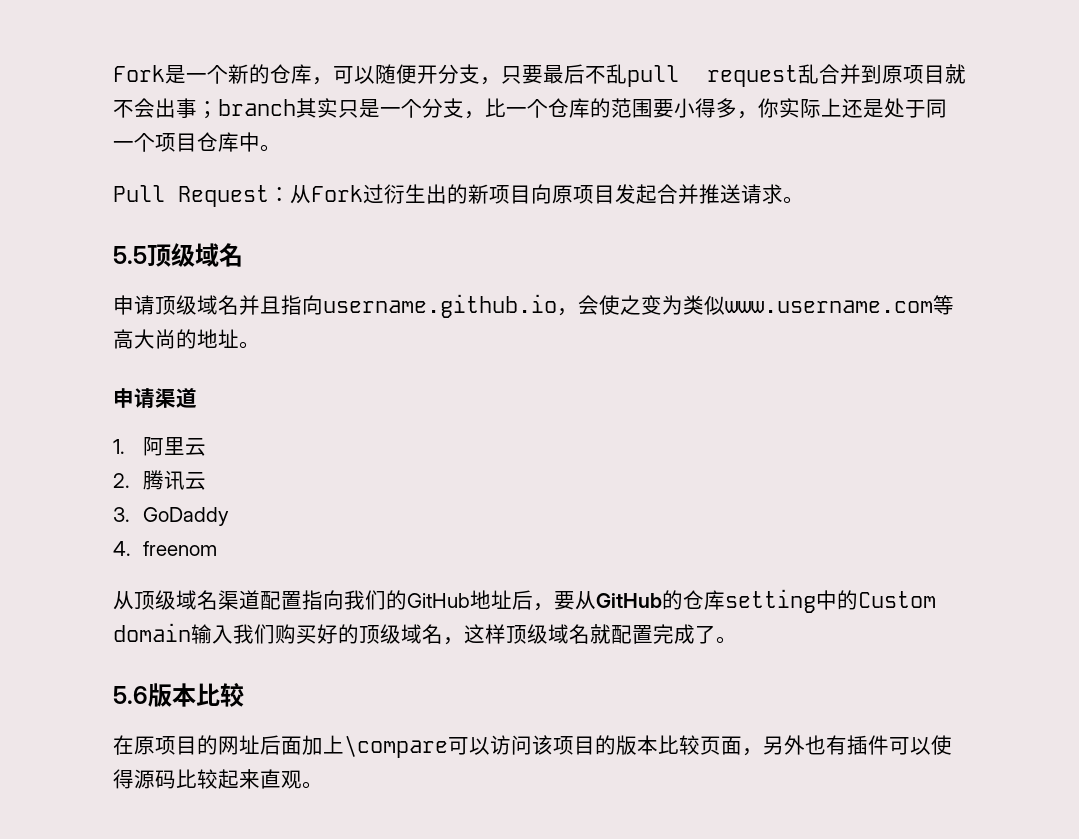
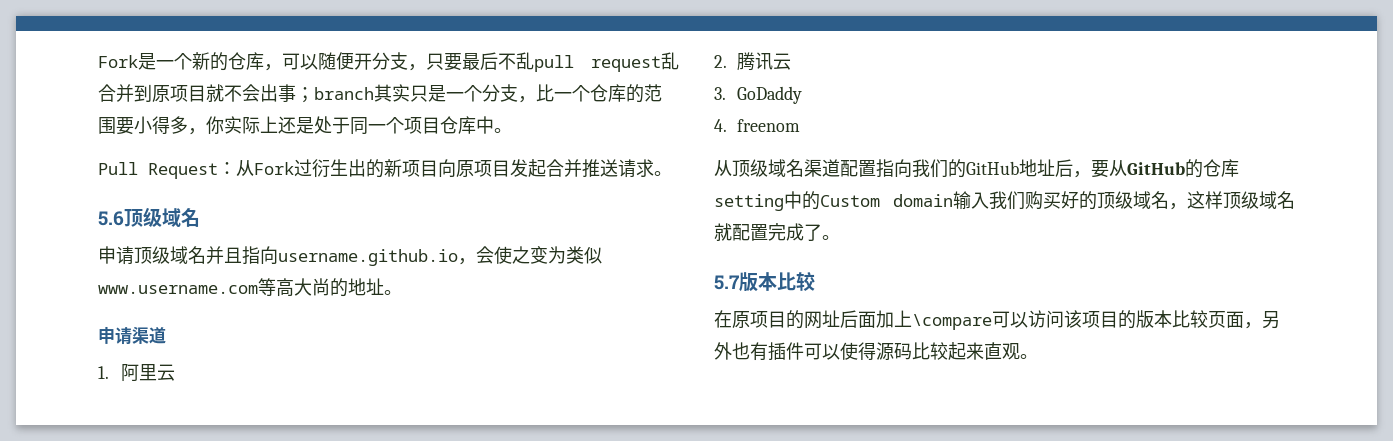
[113,246,147,264] 5.5 -> [98,211,124,226] 5.6
[113,686,148,704] 5.6 -> [714,275,739,290] 5.7

